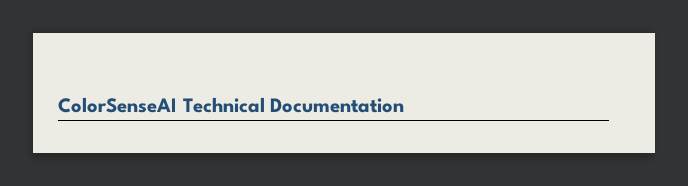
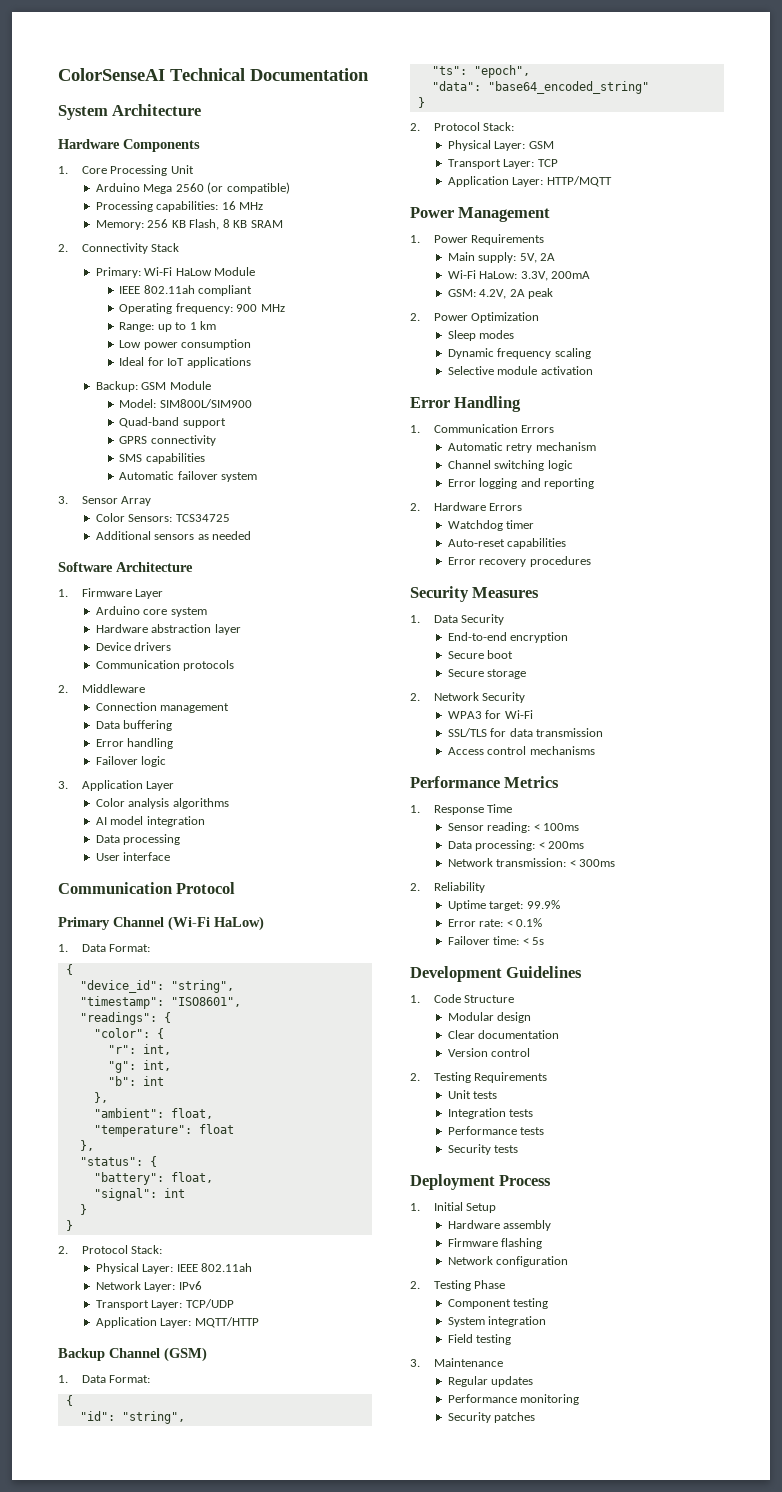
(405, 105) none -> [58,104,202,120] [58,139,200,152] [58,165,194,176] [95,182,290,194] [95,201,264,212] [95,219,283,230] [58,243,180,254] [95,267,256,278] [119,285,253,296] [119,303,285,314] [119,321,217,332] [119,339,252,350] [119,357,251,368] [95,381,211,392] [119,399,252,408] [119,417,226,428] [119,435,216,446] [119,453,205,464] [119,471,258,482] [58,496,152,506] [95,513,230,522] [95,531,252,540] [58,562,193,572] [58,588,164,599] [95,606,207,617] [95,624,241,635] [95,642,172,651] [95,660,235,671] [58,684,145,693] [95,702,230,713] [95,720,173,731] [95,738,174,749] [95,756,167,767] [58,780,175,791] [95,798,229,809] [95,816,205,827] [95,834,181,845] [95,852,171,861] [58,882,236,894] [58,916,264,931] [58,944,151,952] [65,964,73,975] [79,980,234,993] [79,996,241,1009] [79,1012,171,1025] [93,1028,164,1039] [107,1044,171,1055] [107,1060,171,1073] [107,1076,164,1086] [93,1092,108,1103] [93,1108,213,1119] [93,1124,234,1137] [79,1140,94,1151] [79,1156,157,1167] [93,1172,213,1185] [93,1188,185,1201] [79,1204,87,1215] [65,1220,73,1231] [58,1245,163,1254] [95,1263,253,1274] [95,1281,202,1292] [95,1299,234,1310] [95,1317,259,1328] [58,1347,207,1362] [58,1375,151,1383] [65,1395,73,1406] [79,1411,185,1424] [431,65,530,78] [431,81,649,94] [417,97,425,108] [410,122,515,131] [447,140,554,151] [447,159,558,169] [447,176,612,187] [410,207,551,222] [410,234,545,245] [447,252,556,263] [447,270,591,281] [447,288,554,299] [410,312,540,323] [447,330,515,341] [447,348,591,359] [447,366,593,375] [410,396,522,412] [410,424,555,433] [447,442,596,453] [447,460,573,471] [447,478,595,489] [410,502,523,511] [447,520,535,531] [447,538,567,549] [447,556,591,567] [410,586,540,602] [410,614,505,625] [447,632,569,643] [447,650,514,659] [447,669,527,679] [410,692,526,703] [447,710,533,719] [447,728,604,737] [447,746,595,755] [410,776,560,788] [410,804,513,815] [447,822,580,833] [447,840,585,851] [447,858,616,867] [410,882,485,893] [447,900,560,911] [447,918,543,927] [447,936,545,945] [410,966,583,982] [410,994,515,1003] [447,1012,532,1023] [447,1030,560,1039] [447,1048,531,1057] [410,1072,548,1083] [447,1090,498,1099] [447,1108,534,1119] [447,1126,545,1135] [447,1144,519,1155] [410,1174,552,1190] [410,1202,497,1213] [447,1220,552,1231] [447,1238,543,1249] [447,1256,569,1267] [410,1280,506,1291] [447,1298,549,1309] [447,1316,547,1327] [447,1334,512,1345] [410,1358,503,1367] [447,1376,534,1387] [447,1394,580,1405] [447,1412,536,1423] // System Architecture // Hardware Components // 1. Core Processing Unit // Arduino Mega 2560 (or compatible) // Processing capabilities: 16 MHz // Memory: 256 KB Flash, 8 KB SRAM // 2. Connectivity Stack // Primary: Wi-Fi HaLow Module // IEEE 802.11ah compliant // Operating frequency: 900 MHz // Range: up to 1 km // Low power consumption // Ideal for IoT applications // Backup: GSM Module // Model: SIM800L/SIM900 // Quad-band support // GPRS connectivity // SMS capabilities // Automatic failover system // 3. Sensor Array // Color Sensors: TCS34725 // Additional sensors as needed // Software Architecture // 1. Firmware Layer // Arduino core system // Hardware abstraction layer // Device drivers // Communication protocols // 2. Middleware // Connection management // Data buffering // Error handling // Failover logic // 3. Application Layer // Color analysis algorithms // AI model integration // Data processing // User interface // Communication Protocol // Primary Channel (Wi-Fi HaLow) // 1. Data Format: // { // "device_id": "string", // "timestamp": "ISO8601", // "readings": { // "color": { // "r": int, // "g": int, // "b": int // }, // "ambient": float, // "temperature": float // }, // "status": { // "battery": float, // "signal": int // } // } // 2. Protocol Stack: // Physical Layer: IEEE 802.11ah // Network Layer: IPv6 // Transport Layer: TCP/UDP // Application Layer: MQTT/HTTP // Backup Channel (GSM) // 1. Data Format: // { // "id": "string", // "ts": "epoch", // "data": "base64_encoded_string" // } // 2. Protocol Stack: // Physical Layer: GSM // Transport Layer: TCP // Application Layer: HTTP/MQTT // Power Management // 1. Power Requirements // Main supply: 5V, 2A // Wi-Fi HaLow: 3.3V, 200mA // GSM: 4.2V, 2A peak // 2. Power Optimization // Sleep modes // Dynamic frequency scaling // Selective module activation // Error Handling // 1. Communication Errors // Automatic retry mechanism // Channel switching logic // Error logging and reporting // 2. Hardware Errors // Watchdog timer // Auto-reset capabilities // Error recovery procedures // Security Measures // 1. Data Security // End-to-end encryption // Secure boot // Secure storage // 2. Network Security // WPA3 for Wi-Fi // SSL/TLS for data transmission // Access control mechanisms // Performance Metrics // 1. Response Time // Sensor reading: < 100ms // Data processing: < 200ms // Network transmission: < 300ms // 2. Reliability // Uptime target: 99.9% // Error rate: < 0.1% // Failover time: < 5s // Development Guidelines // 1. Code Structure // Modular design // Clear documentation // Version control // 2. Testing Requirements // Unit tests // Integration tests // Performance tests // Security tests // Deployment Process // 1. Initial Setup // Hardware assembly // Firmware flashing // Network configuration // 2. Testing Phase // Component testing // System integration // Field testing // 3. Maintenance // Regular updates // Performance monitoring // Security patches

